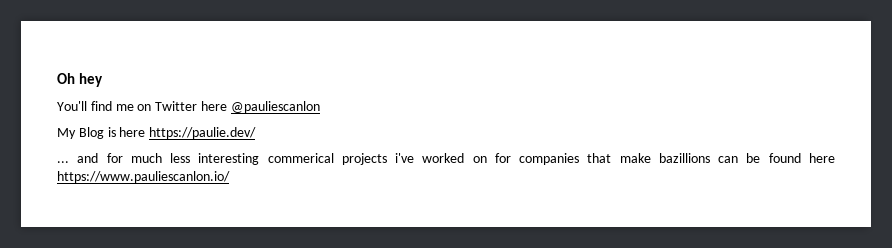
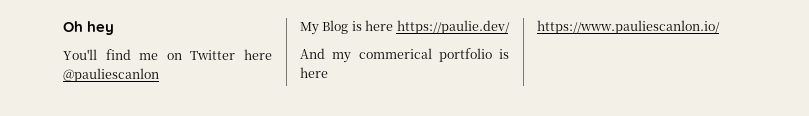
[57,153,801,165] ... and for much less interesting commerical projects i've worked on for companies that make bazillions can be found -> [300,48,509,63] And my commerical portfolio is

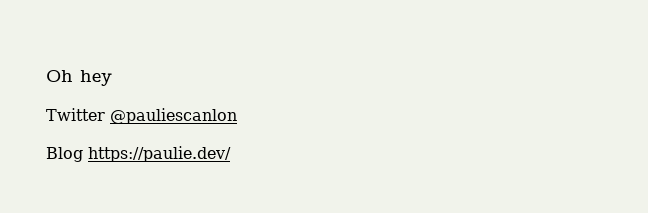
[63,49,272,60] [63,68,159,82] [300,20,510,35] [300,48,509,63] [300,67,328,78] [537,20,720,34] You'll find me on Twitter here @pauliescanlon // My Blog is here https://paulie.dev/ // And my commerical portfolio is here https://www.pauliescanlon.io/ -> [46,108,237,124] [46,146,231,162] Twitter @pauliescanlon // Blog https://paulie.dev/

